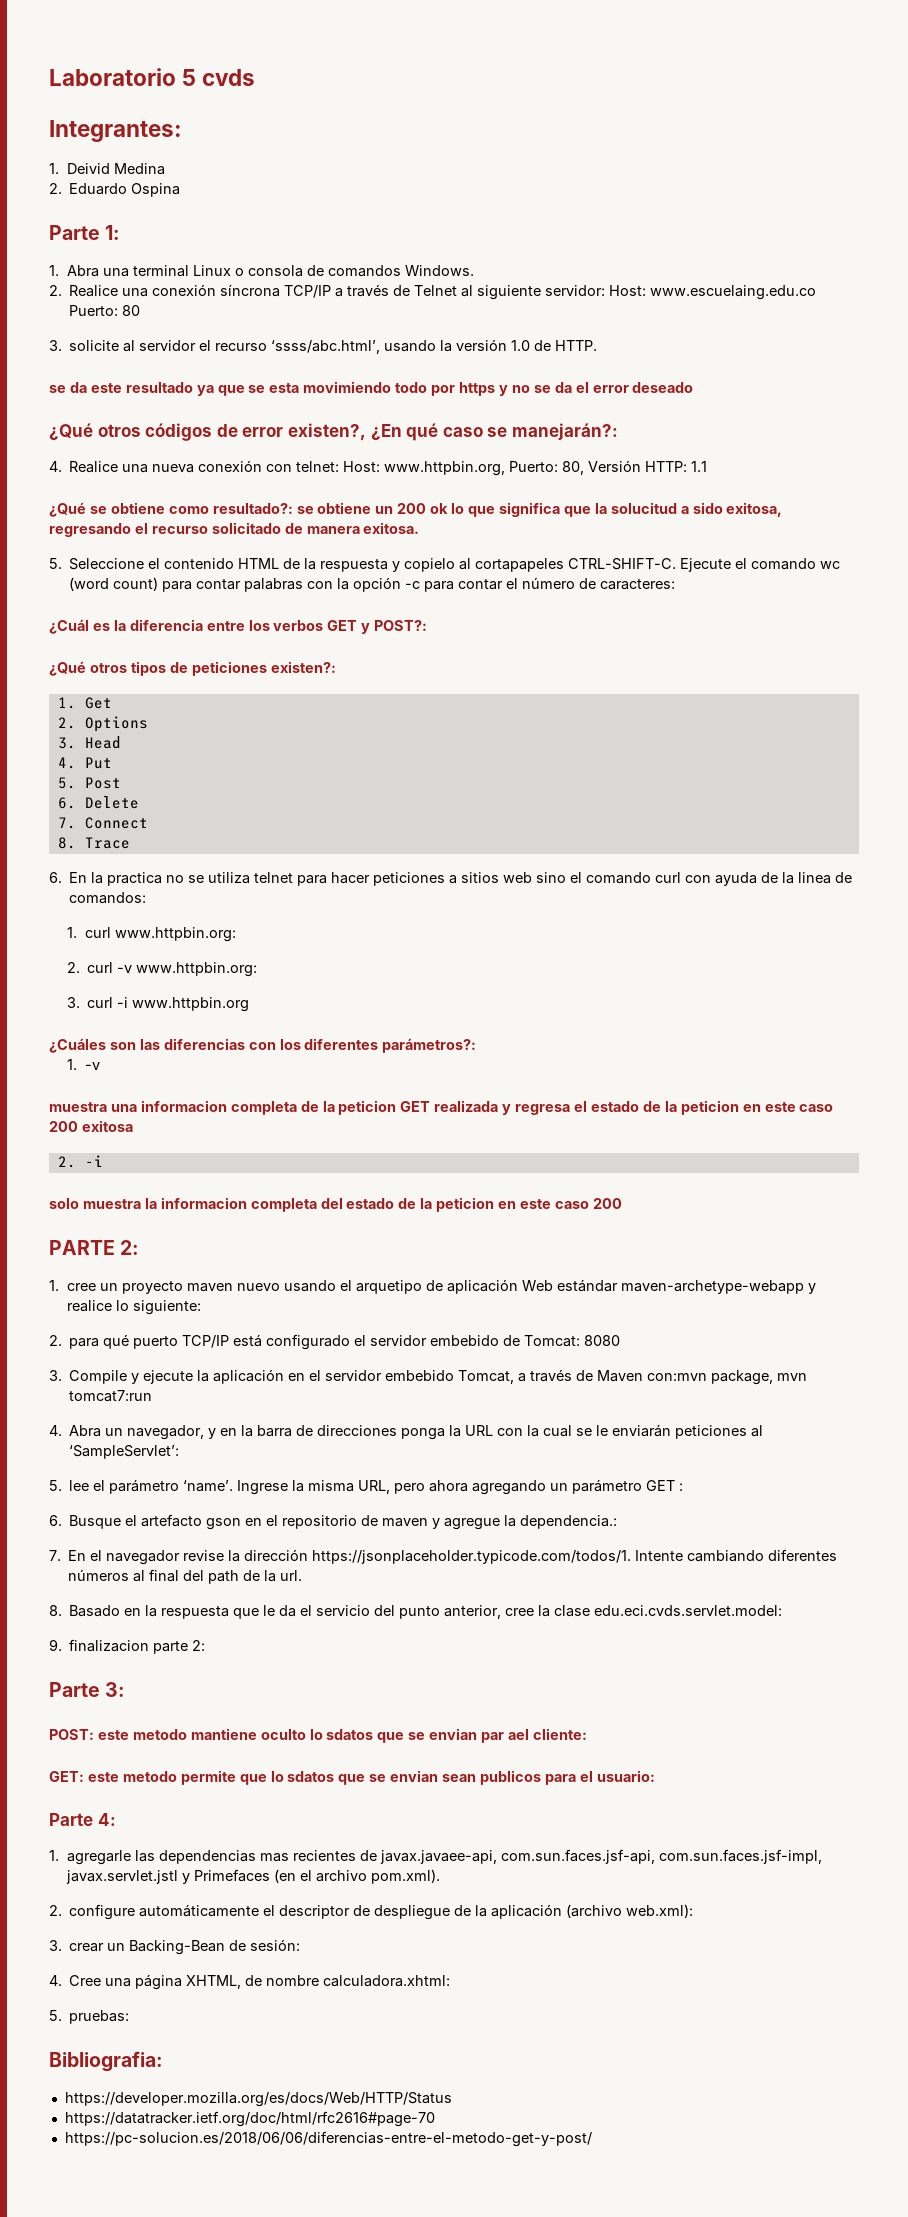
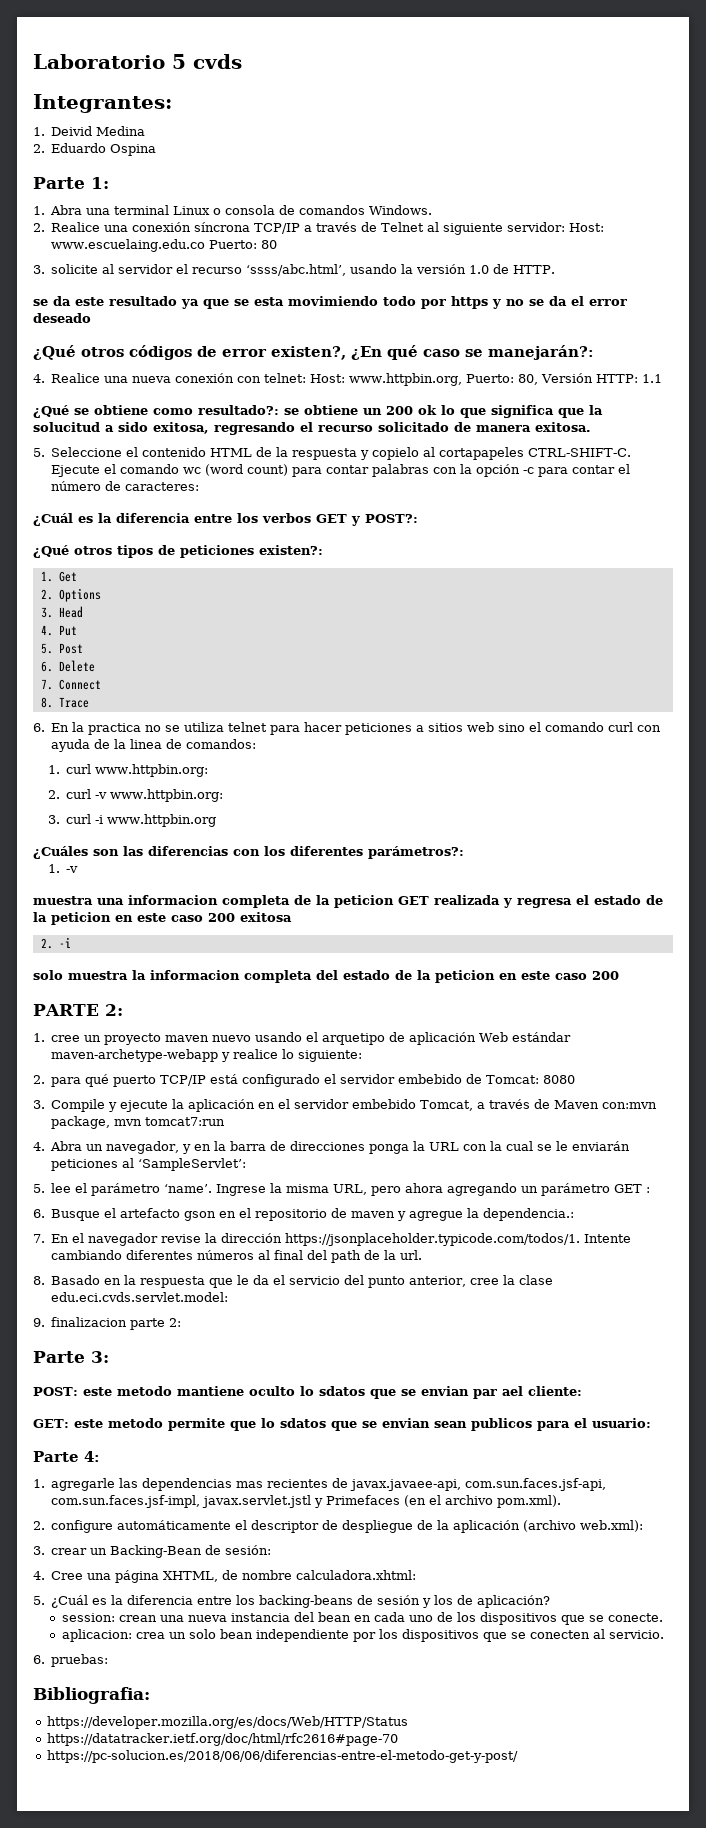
(62, 2015) none -> [51,1595,551,1608] [61,1612,663,1625] [61,1629,664,1642] [33,1655,45,1664] ¿Cuál es la diferencia entre los backing-beans de sesión y los de aplicación? // session: crean una nueva instancia del bean en cada uno de los dispositivos que se conecte. // aplicacion: crea un solo bean independiente por los dispositivos que se conecten al servicio. // 6.

